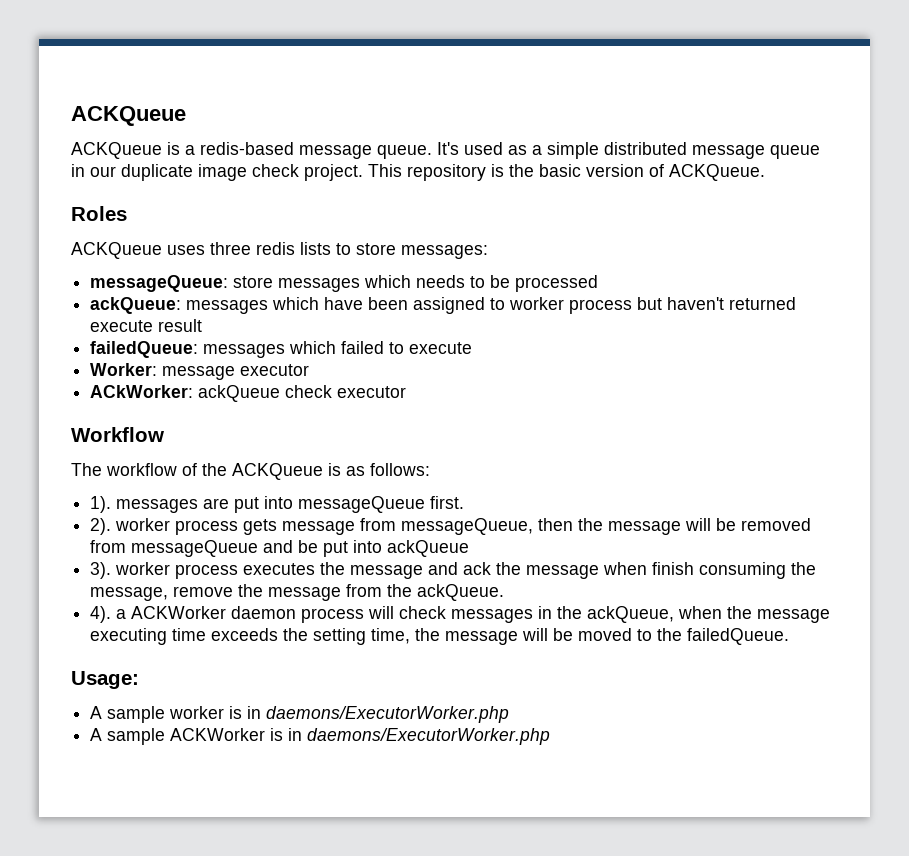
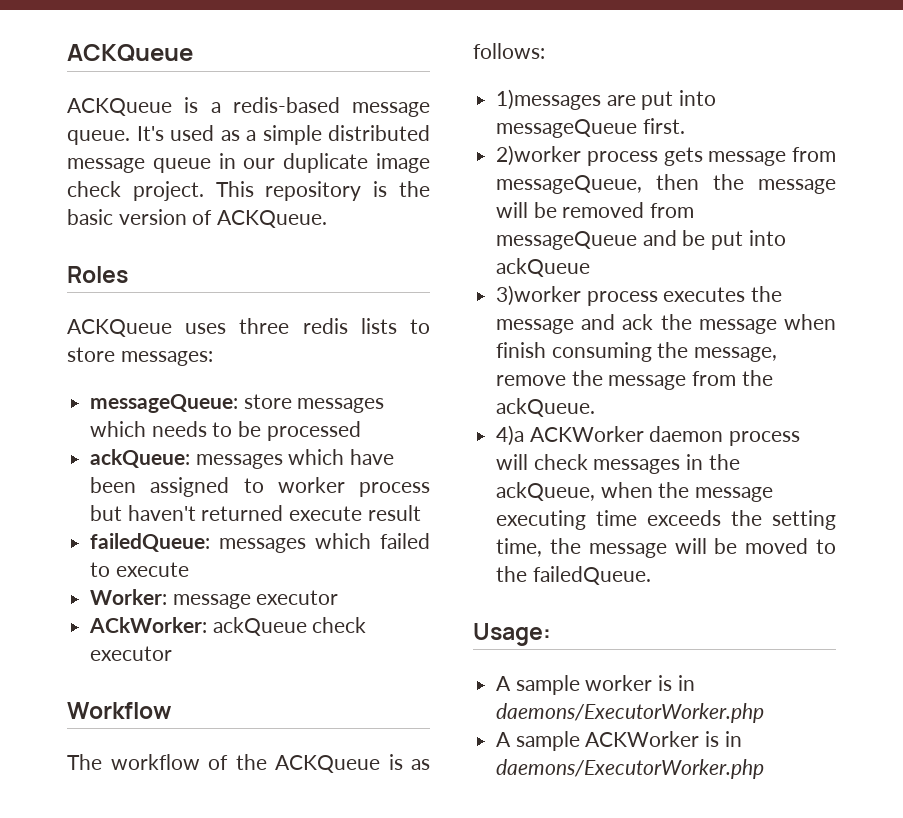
[90,496,199,513] 1). messages -> [496,89,602,110] 1)messages
[90,518,171,535] 2). worker -> [496,145,582,166] 2)worker
[90,562,171,579] 3). worker -> [496,285,582,306] 3)worker
[90,606,127,623] 4). a -> [496,425,525,446] 4)a

